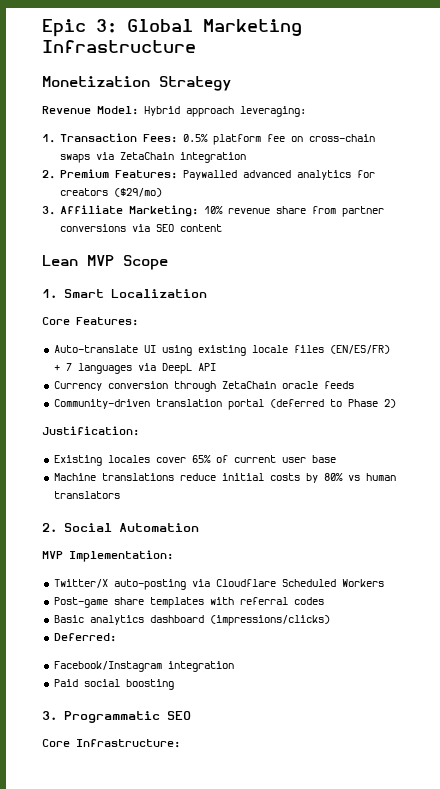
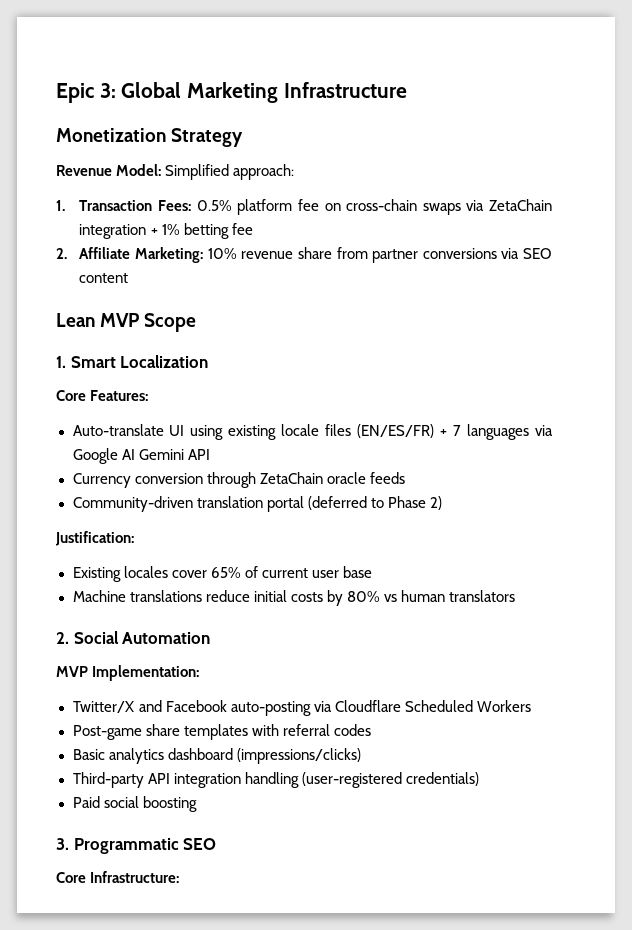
[144,106,306,117] Hybrid approach leveraging: -> [165,164,295,180] Simplified approach:
[42,169,376,180] [60,188,163,197] [42,206,55,215] // 2. Premium Features: Paywalled advanced analytics for creators ($29/mo) // 3. -> [150,223,253,239] [56,248,67,259] + 1% betting fee // 2.
[161,363,192,374] DeepL -> [72,448,184,464] Google AI Gemini
(108, 583) none -> [138,700,227,712] and Facebook
[53,633,116,642] [53,661,234,672] Deferred: // Facebook/Instagram integration -> [72,772,479,788] Third-party API integration handling (user-registered credentials)

